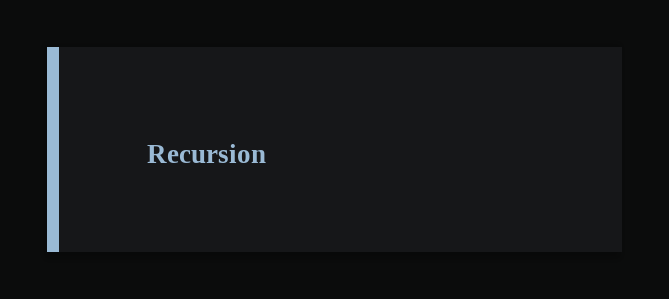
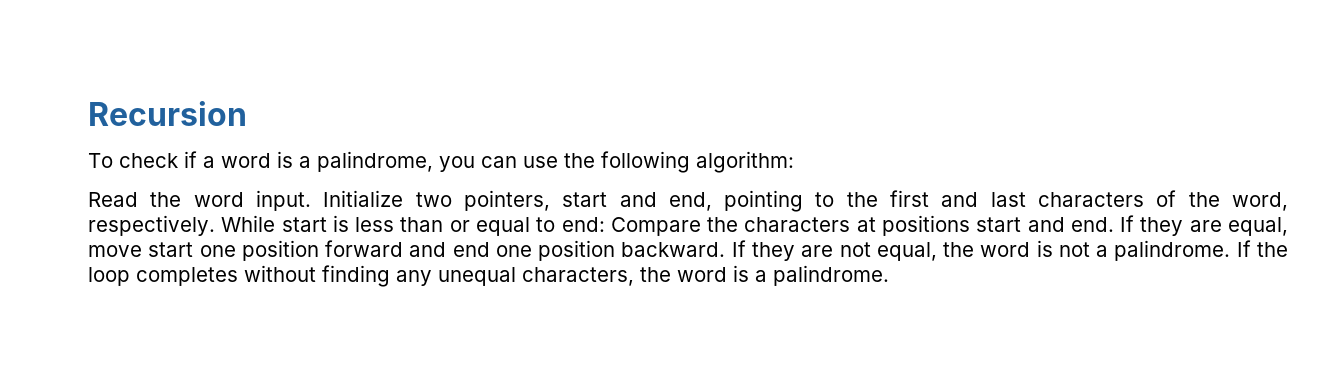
(266, 153) none -> [88,151,794,173] [88,190,1288,212] [88,215,1288,236] [88,240,1288,261] [88,265,889,287] // To check if a word is a palindrome, you can use the following algorithm: // Read the word input. Initialize two pointers, start and end, pointing to the first and last characters of the word, respectively. While start is less than or equal to end: Compare the characters at positions start and end. If they are equal, move start one position forward and end one position backward. If they are not equal, the word is not a palindrome. If the loop completes without finding any unequal characters, the word is a palindrome.

